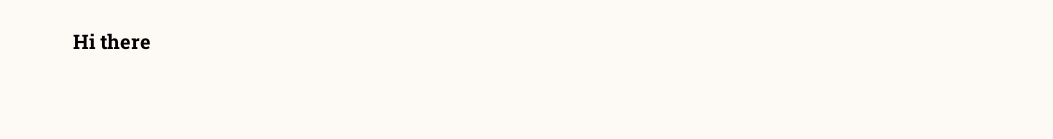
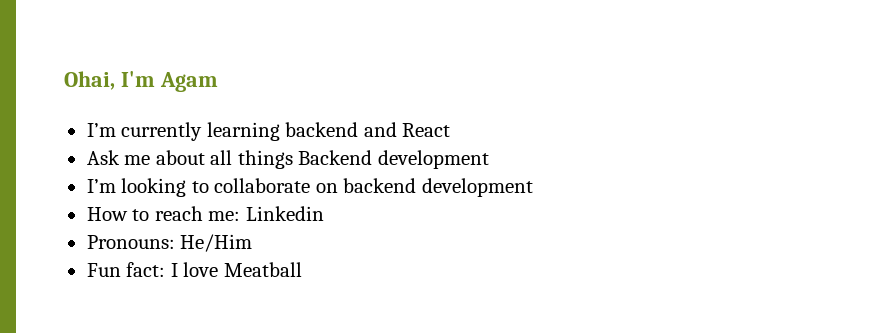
[73,33,152,50] Hi there -> [64,71,218,92] [86,122,451,141] [86,150,489,169] [86,178,533,197] [86,206,324,221] [86,234,253,252] [86,262,302,277] Ohai, I'm Agam // I’m currently learning backend and React // Ask me about all things Backend development // I’m looking to collaborate on backend development // How to reach me: Linkedin // Pronouns: He/Him // Fun fact: I love Meatball

